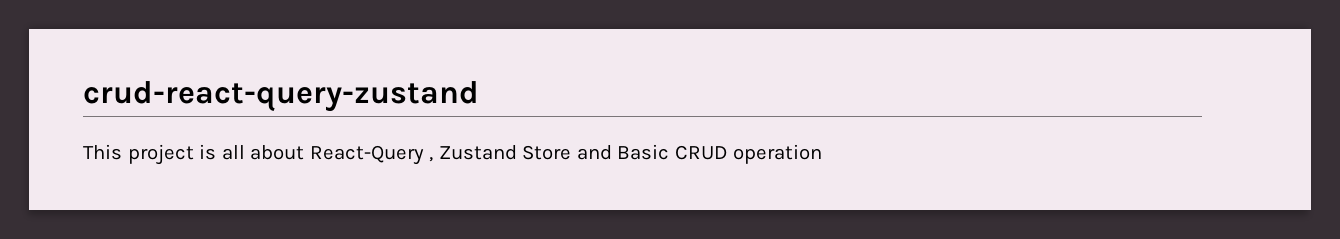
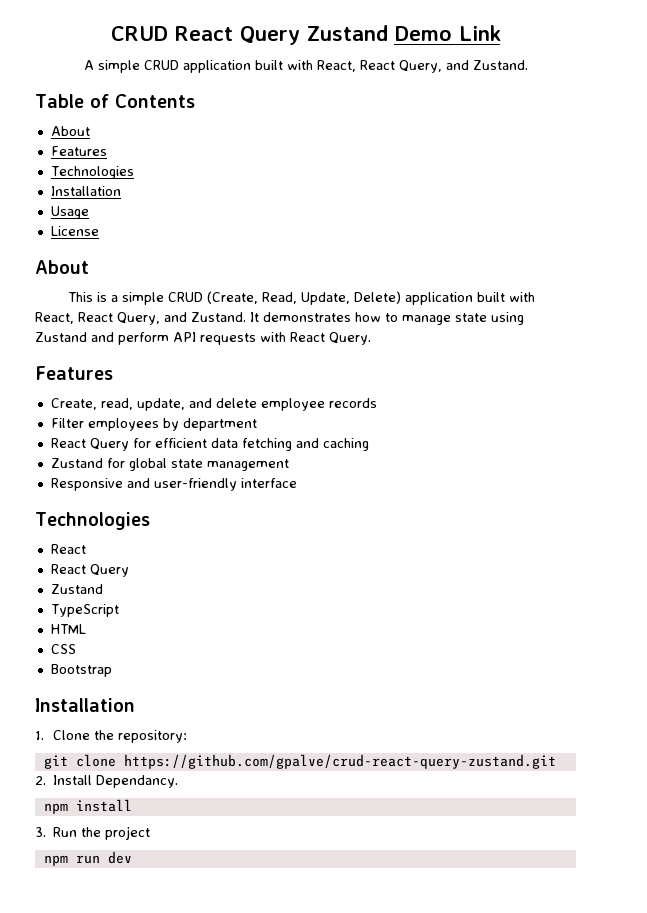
[83,81,479,112] [83,144,823,165] crud-react-query-zustand // This project is all about React-Query , Zustand Store and Basic CRUD operation -> [110,25,501,45] [83,60,528,73] [35,94,195,108] [50,126,90,136] [50,146,107,156] [50,166,134,179] [50,186,121,196] [50,206,89,219] [50,226,99,236] [35,260,89,274] [68,291,536,305] [35,312,524,325] [35,332,371,345] [35,366,113,380] [50,398,377,411] [50,418,257,431] [50,438,369,451] [50,458,289,471] [50,478,297,491] [35,512,150,530] [50,544,86,554] [50,564,129,577] [50,584,103,594] [50,604,119,617] [50,624,86,634] [50,644,76,654] [50,664,112,677] [35,698,135,712] [35,730,188,743] [43,754,556,769] [35,775,179,788] [43,799,132,814] [35,826,151,840] [43,851,132,866] CRUD React Query Zustand Demo Link // A simple CRUD application built with React, React Query, and Zustand. // Table of Contents // About // Features // Technologies // Installation // Usage // License // About // This is a simple CRUD (Create, Read, Update, Delete) application built with React, React Query, and Zustand. It demonstrates how to manage state using Zustand and perform API requests with React Query. // Features // Create, read, update, and delete employee records // Filter employees by department // React Query for efficient data fetching and caching // Zustand for global state management // Responsive and user-friendly interface // Technologies // React // React Query // Zustand // TypeScript // HTML // CSS // Bootstrap // Installation // 1. Clone the repository: // git clone https://github.com/gpalve/crud-react-query-zustand.git // 2. Install Dependancy. // npm install // 3. Run the project // npm run dev

